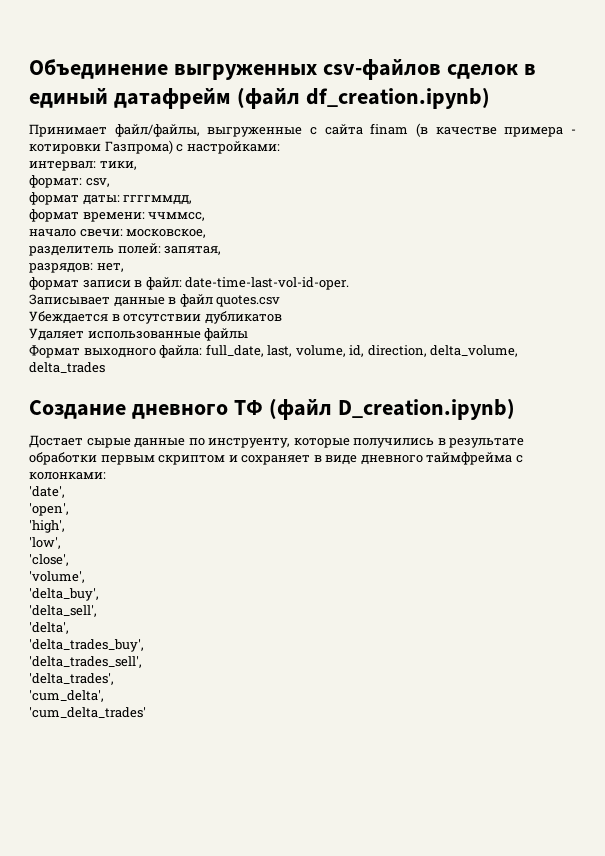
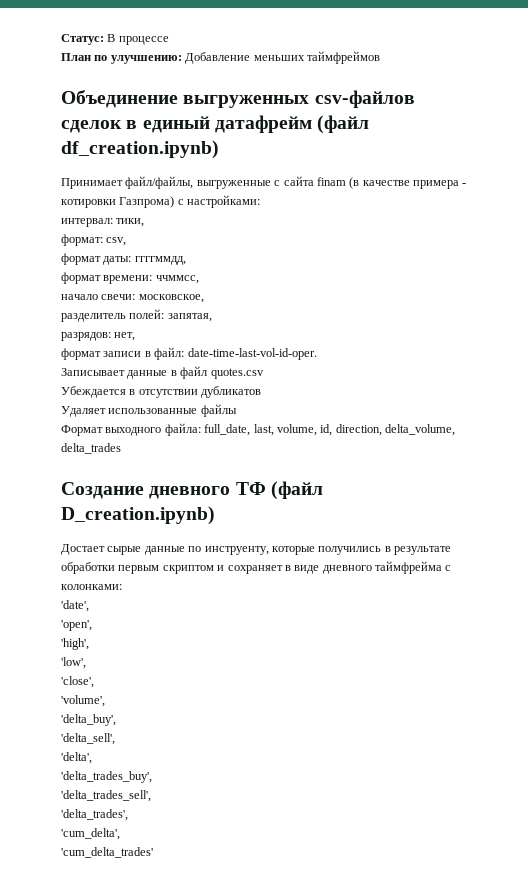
(29, 68) none -> [61,34,169,45] [61,51,380,64] Статус: В процессе // План по улучшению: Добавление меньших таймфреймов //

